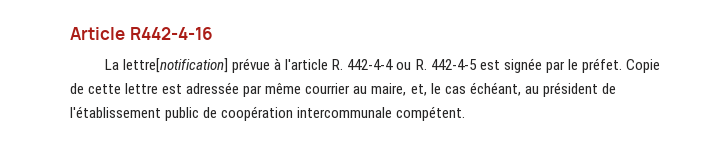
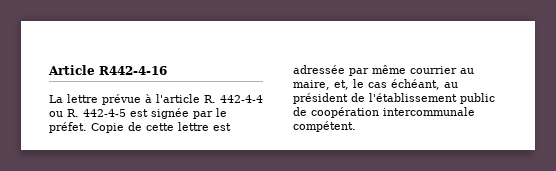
[123,58,229,73] lettre[notification] -> [67,94,98,103] lettre

